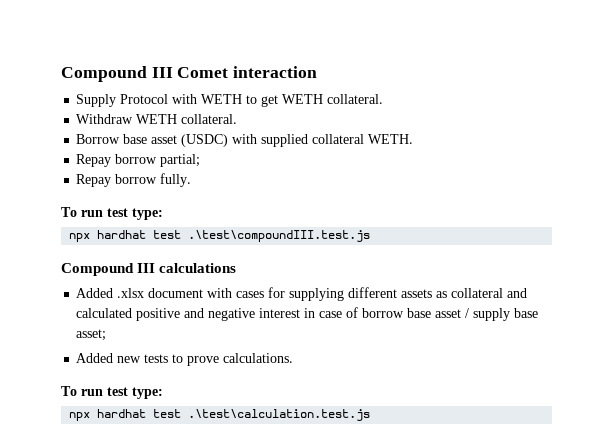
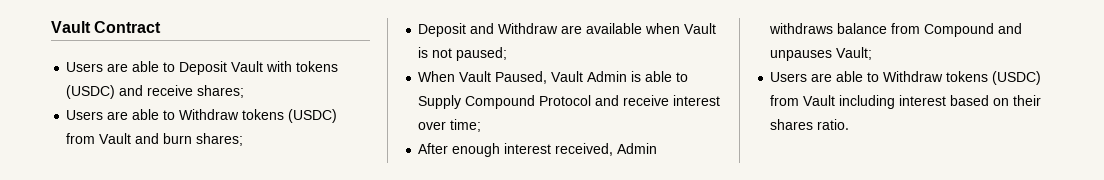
[61,66,318,82] [76,94,384,107] [76,114,238,124] [76,134,414,147] [76,154,201,167] [76,173,192,187] [61,207,163,220] [69,230,371,242] [61,263,237,276] [76,287,528,301] [76,307,539,321] [76,329,107,341] [76,353,294,366] [61,386,163,399] [69,409,371,421] Compound III Comet interaction // Supply Protocol with WETH to get WETH collateral. // Withdraw WETH collateral. // Borrow base asset (USDC) with supplied collateral WETH. // Repay borrow partial; // Repay borrow fully. // To run test type: // npx hardhat test .\test\compoundIII.test.js // Compound III calculations // Added .xlsx document with cases for supplying different assets as collateral and calculated positive and negative interest in case of borrow base asset / supply base asset; // Added new tests to prove calculations. // To run test type: // npx hardhat test .\test\calculation.test.js -> [51,21,162,33] [66,61,339,75] [66,85,245,99] [66,109,338,123] [66,133,244,146] [418,23,717,37] [418,47,508,61] [418,71,689,84] [418,95,721,109] [418,119,482,132] [418,143,658,157] [769,23,1023,37] [770,47,873,61] [770,71,1042,85] [770,95,1042,109] [770,119,850,130] Vault Contract // Users are able to Deposit Vault with tokens (USDC) and receive shares; // Users are able to Withdraw tokens (USDC) from Vault and burn shares; // Deposit and Withdraw are available when Vault is not paused; // When Vault Paused, Vault Admin is able to Supply Compound Protocol and receive interest over time; // After enough interest received, Admin withdraws balance from Compound and unpauses Vault; // Users are able to Withdraw tokens (USDC) from Vault including interest based on their shares ratio.

